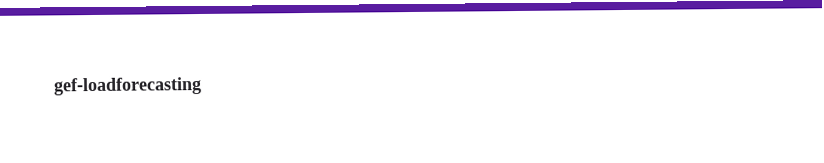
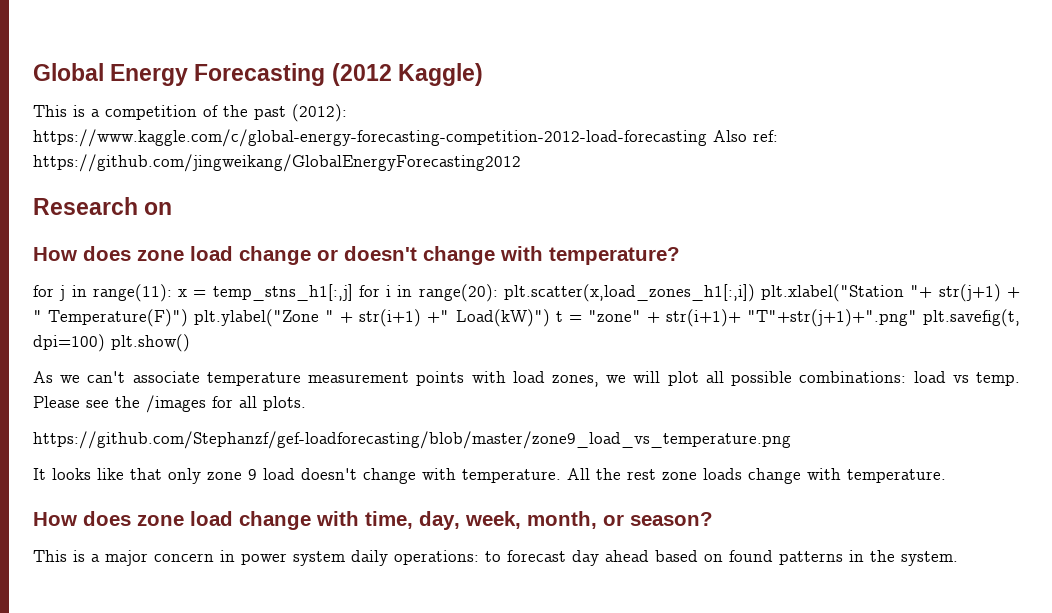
[53,76,202,96] gef-loadforecasting -> [33,63,483,86] [33,104,347,122] [33,129,778,147] [33,154,521,172] [33,197,173,215] [33,246,680,265] [33,284,1020,302] [33,309,1020,327] [33,334,190,352] [33,371,1020,387] [33,395,306,413] [33,431,791,449] [33,468,946,484] [33,511,713,530] [33,550,958,566] Global Energy Forecasting (2012 Kaggle) // This is a competition of the past (2012): https://www.kaggle.com/c/global-energy-forecasting-competition-2012-load-forecasting Also ref: https://github.com/jingweikang/GlobalEnergyForecasting2012 // Research on // How does zone load change or doesn't change with temperature? // for j in range(11): x = temp_stns_h1[:,j] for i in range(20): plt.scatter(x,load_zones_h1[:,i]) plt.xlabel("Station "+ str(j+1) + " Temperature(F)") plt.ylabel("Zone " + str(i+1) +" Load(kW)") t = "zone" + str(i+1)+ "T"+str(j+1)+".png" plt.savefig(t, dpi=100) plt.show() // As we can't associate temperature measurement points with load zones, we will plot all possible combinations: load vs temp. Please see the /images for all plots. // https://github.com/Stephanzf/gef-loadforecasting/blob/master/zone9_load_vs_temperature.png // It looks like that only zone 9 load doesn't change with temperature. All the rest zone loads change with temperature. // How does zone load change with time, day, week, month, or season? // This is a major concern in power system daily operations: to forecast day ahead based on found patterns in the system.

